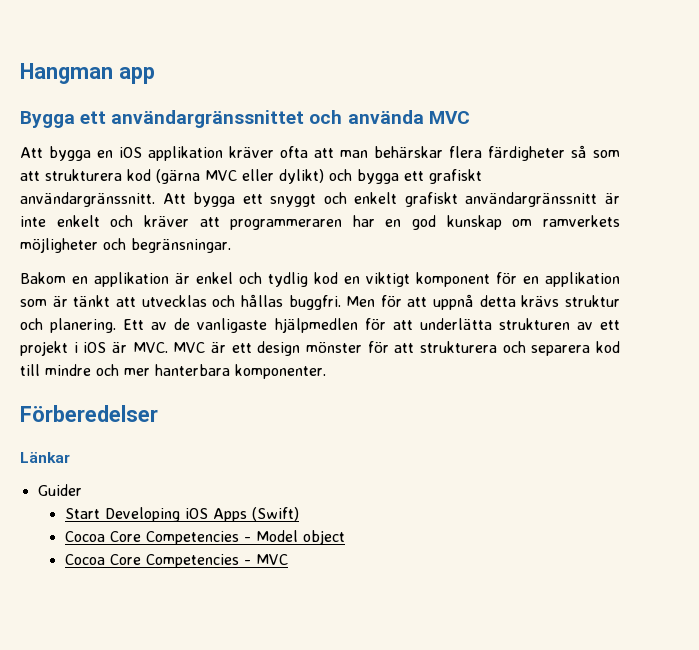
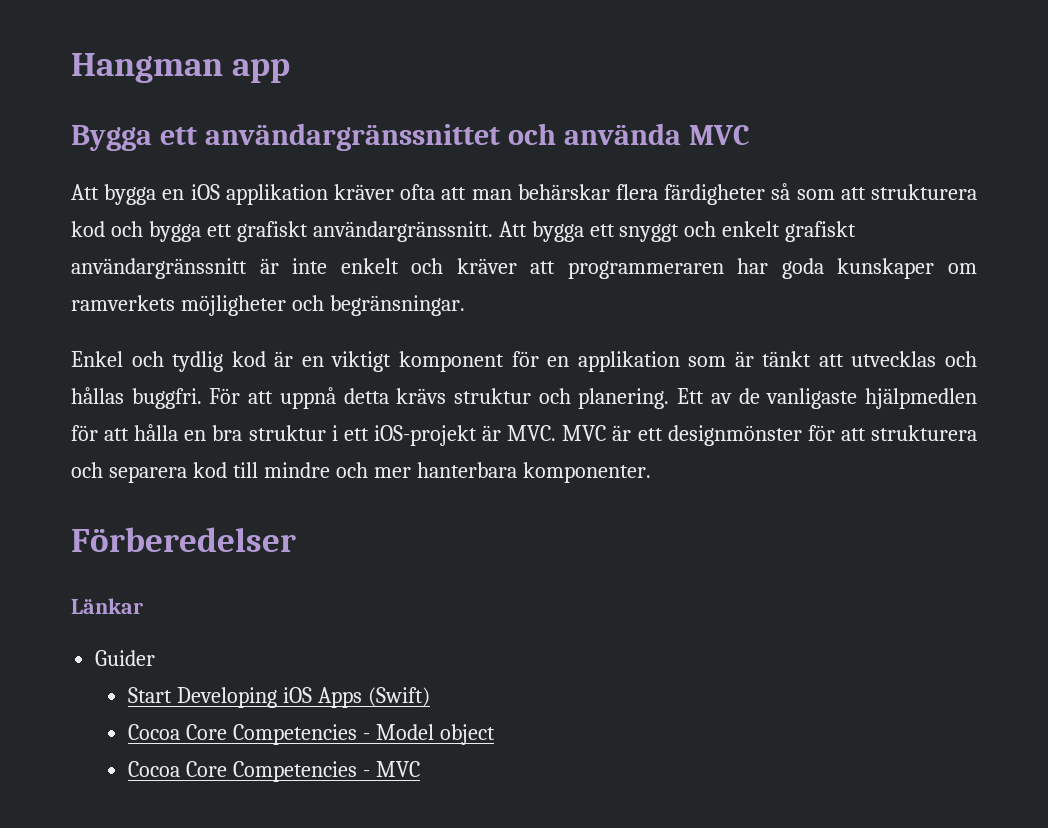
[156,169,324,184] (gärna MVC eller dylikt) -> (105, 229) none
[385,215,502,230] en god kunskap -> [781,258,935,279] goda kunskaper
[20,272,233,287] Bakom en applikation är enkel -> [71,351,123,367] Enkel
(338, 278) none -> [274,351,294,367] är
[346,295,402,307] Men för -> [209,388,241,404] För
[419,318,620,330] [20,341,107,356] underlätta strukturen av ett projekt i iOS -> [134,424,477,446] hålla en bra struktur i ett iOS-projekt
[257,341,362,356] design mönster -> [667,425,802,446] designmönster

